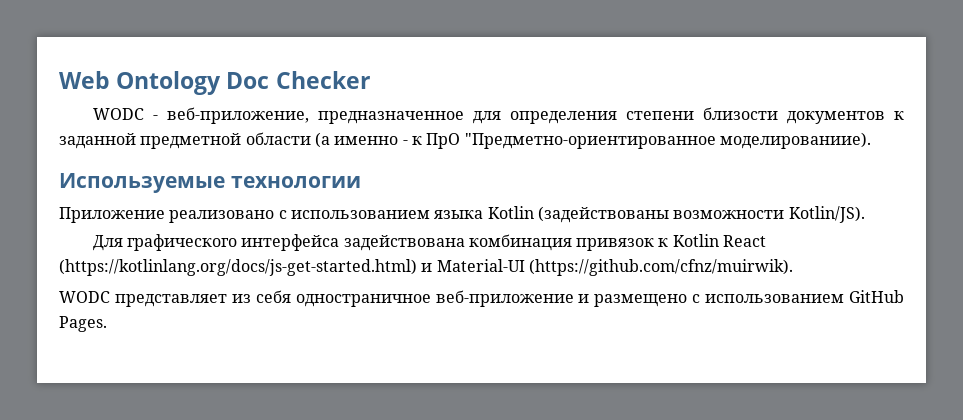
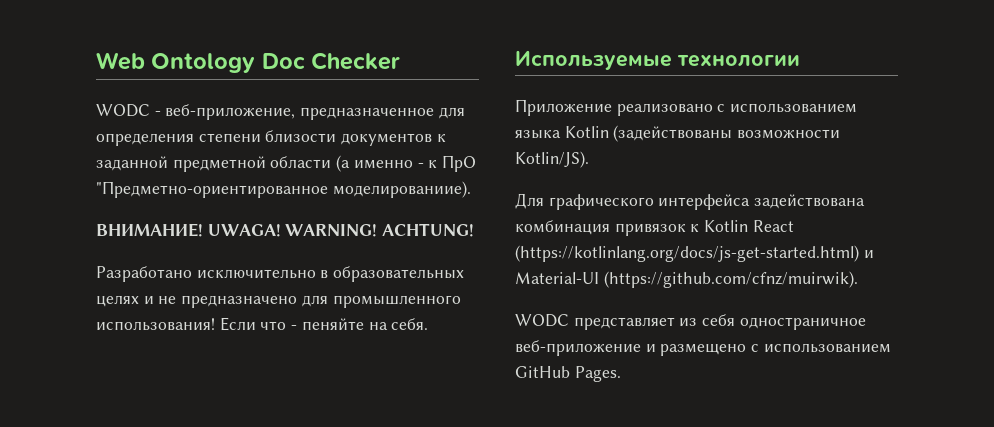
(871, 140) none -> [96,223,475,237] [96,266,465,282] [96,295,461,308] [96,317,429,331] // ВНИМАНИЕ! UWAGA! WARNING! ACHTUNG! // Разработано исключительно в образовательных целях и не предназначено для промышленного использования! Если что - пеняйте на себя.

